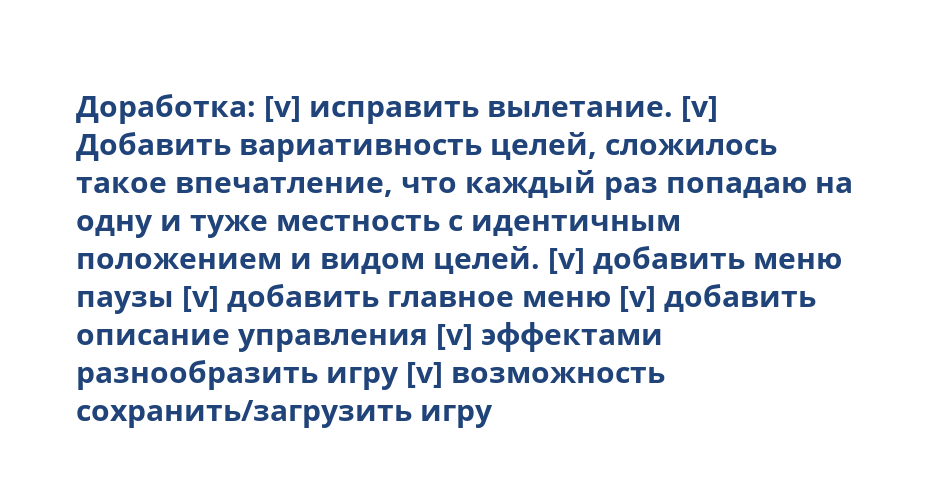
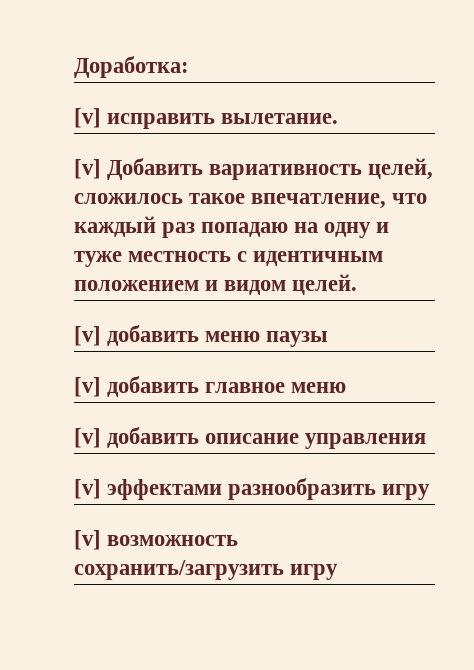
(256, 109) none -> (189, 67) //
(673, 109) none -> (339, 118) //
(540, 260) none -> (358, 284) //
(174, 302) none -> (329, 339) //
(611, 299) none -> (347, 387) //
(428, 340) none -> (427, 441) //
(399, 378) none -> (431, 492) //

